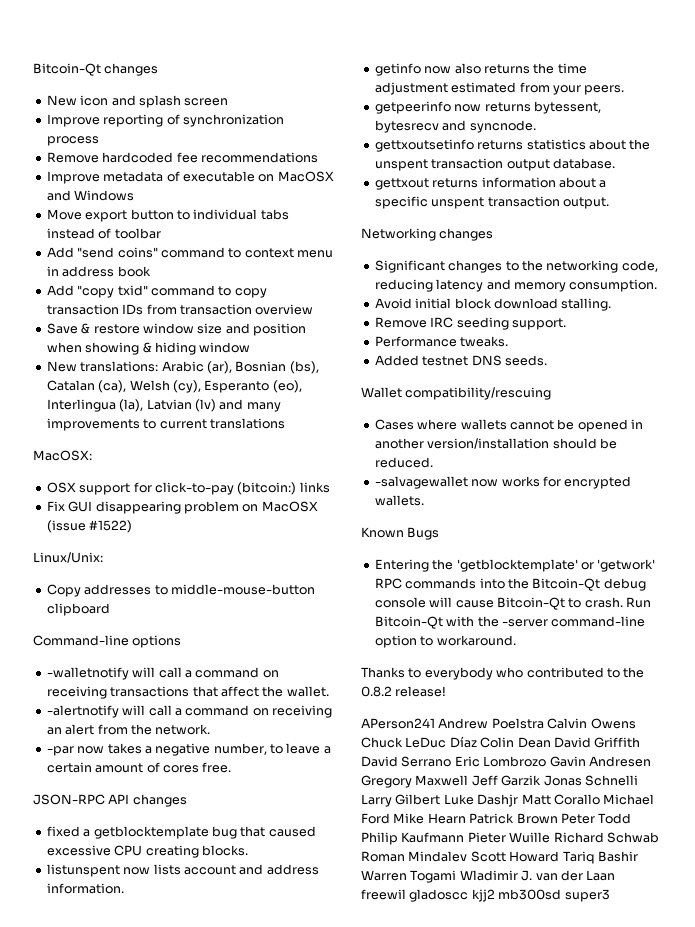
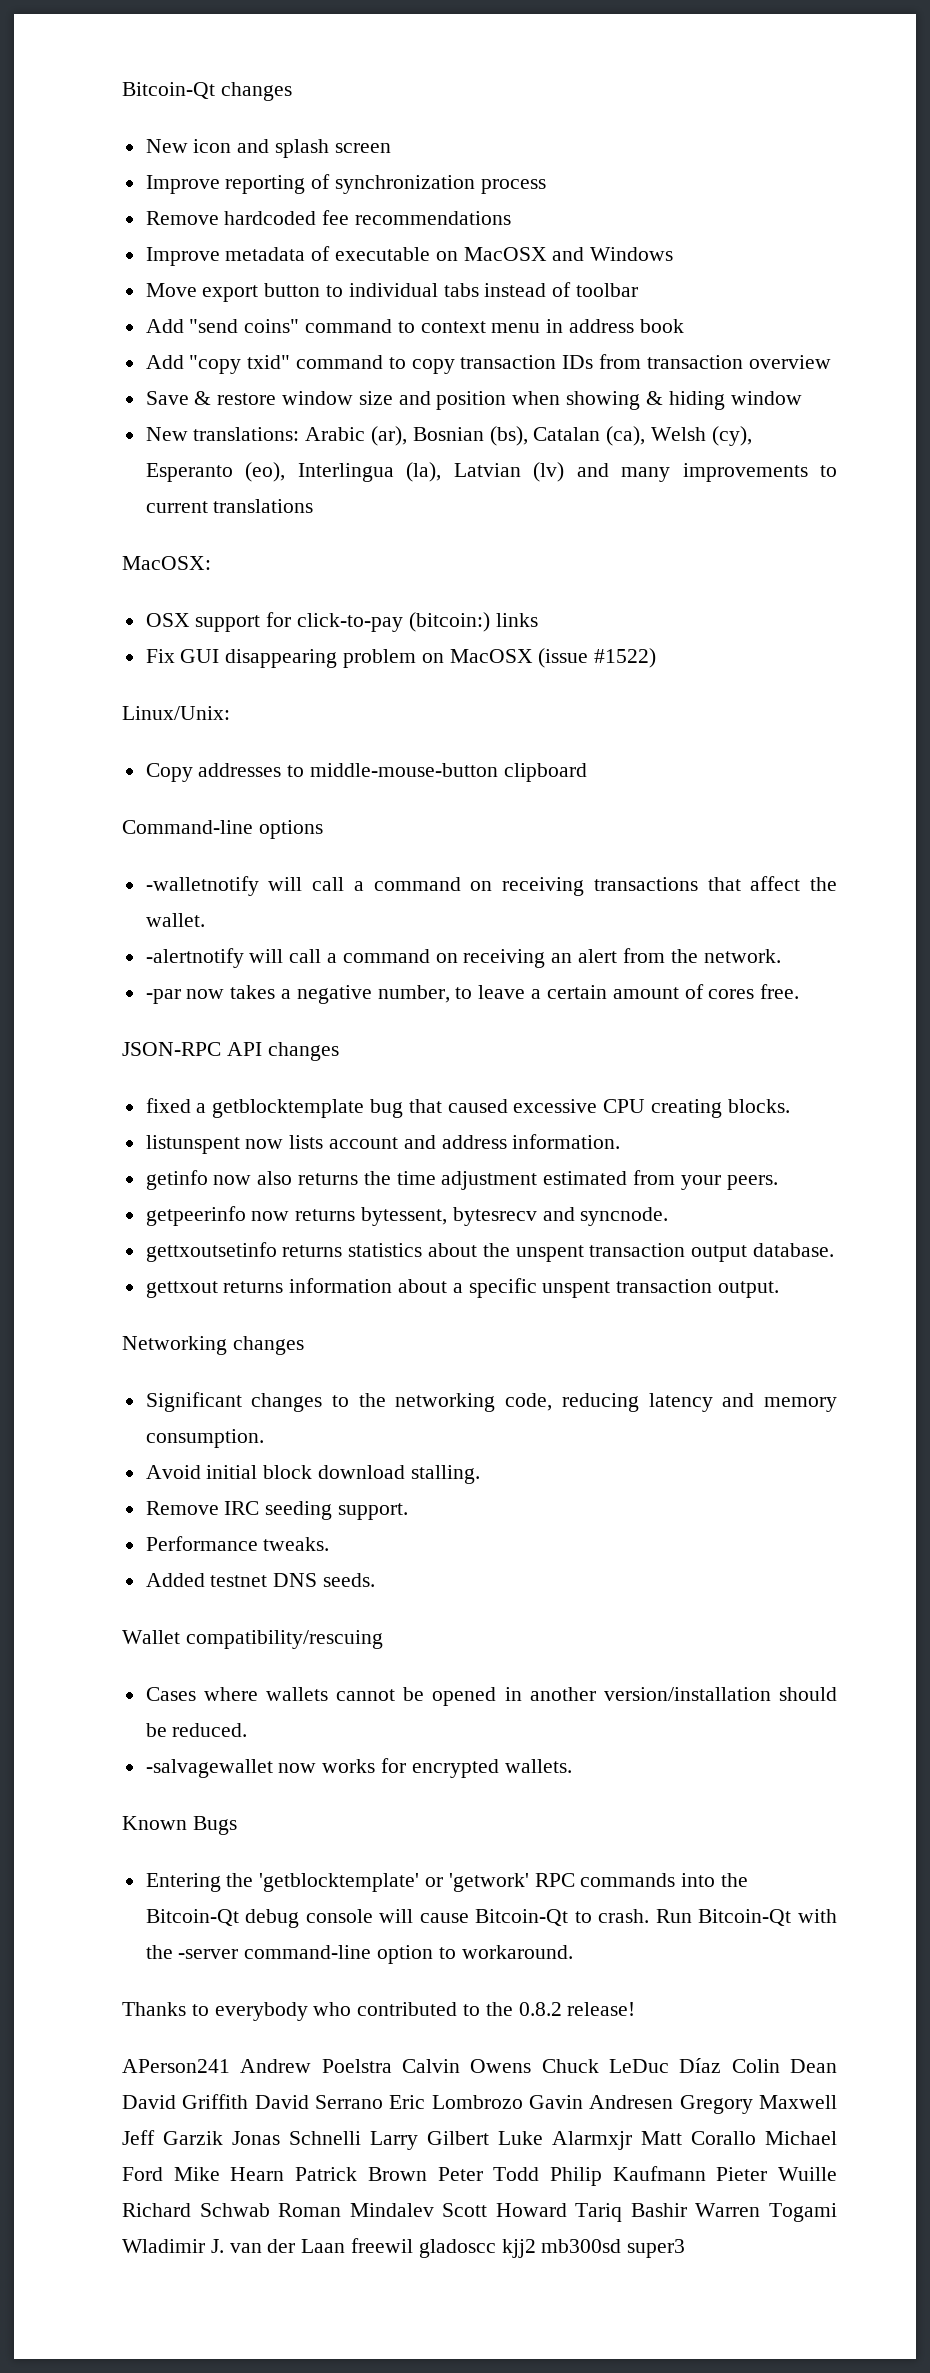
[477,794,519,807] Dashjr -> [552,2131,632,2150] Alarmxjr

